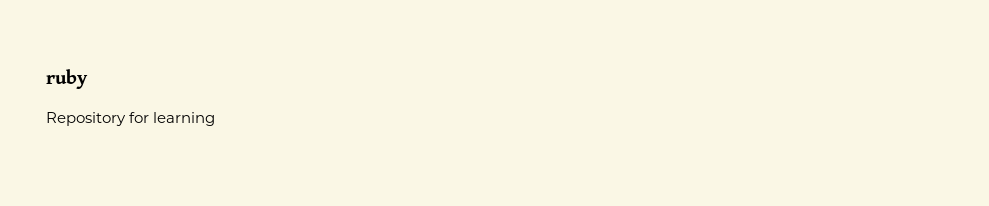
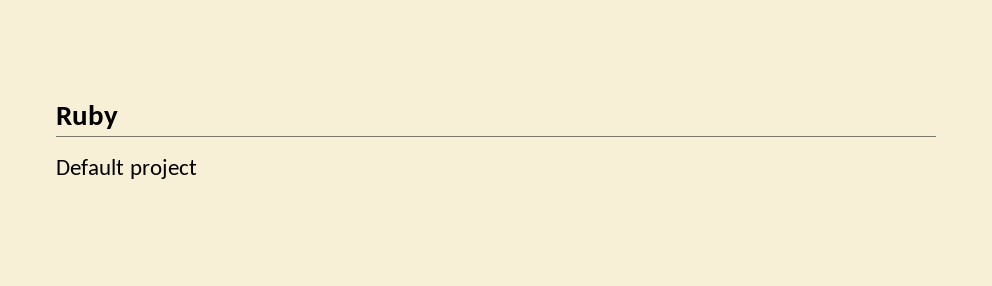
[46,69,88,89] [46,112,216,126] ruby // Repository for learning -> [56,105,118,129] [56,159,198,179] Ruby // Default project

